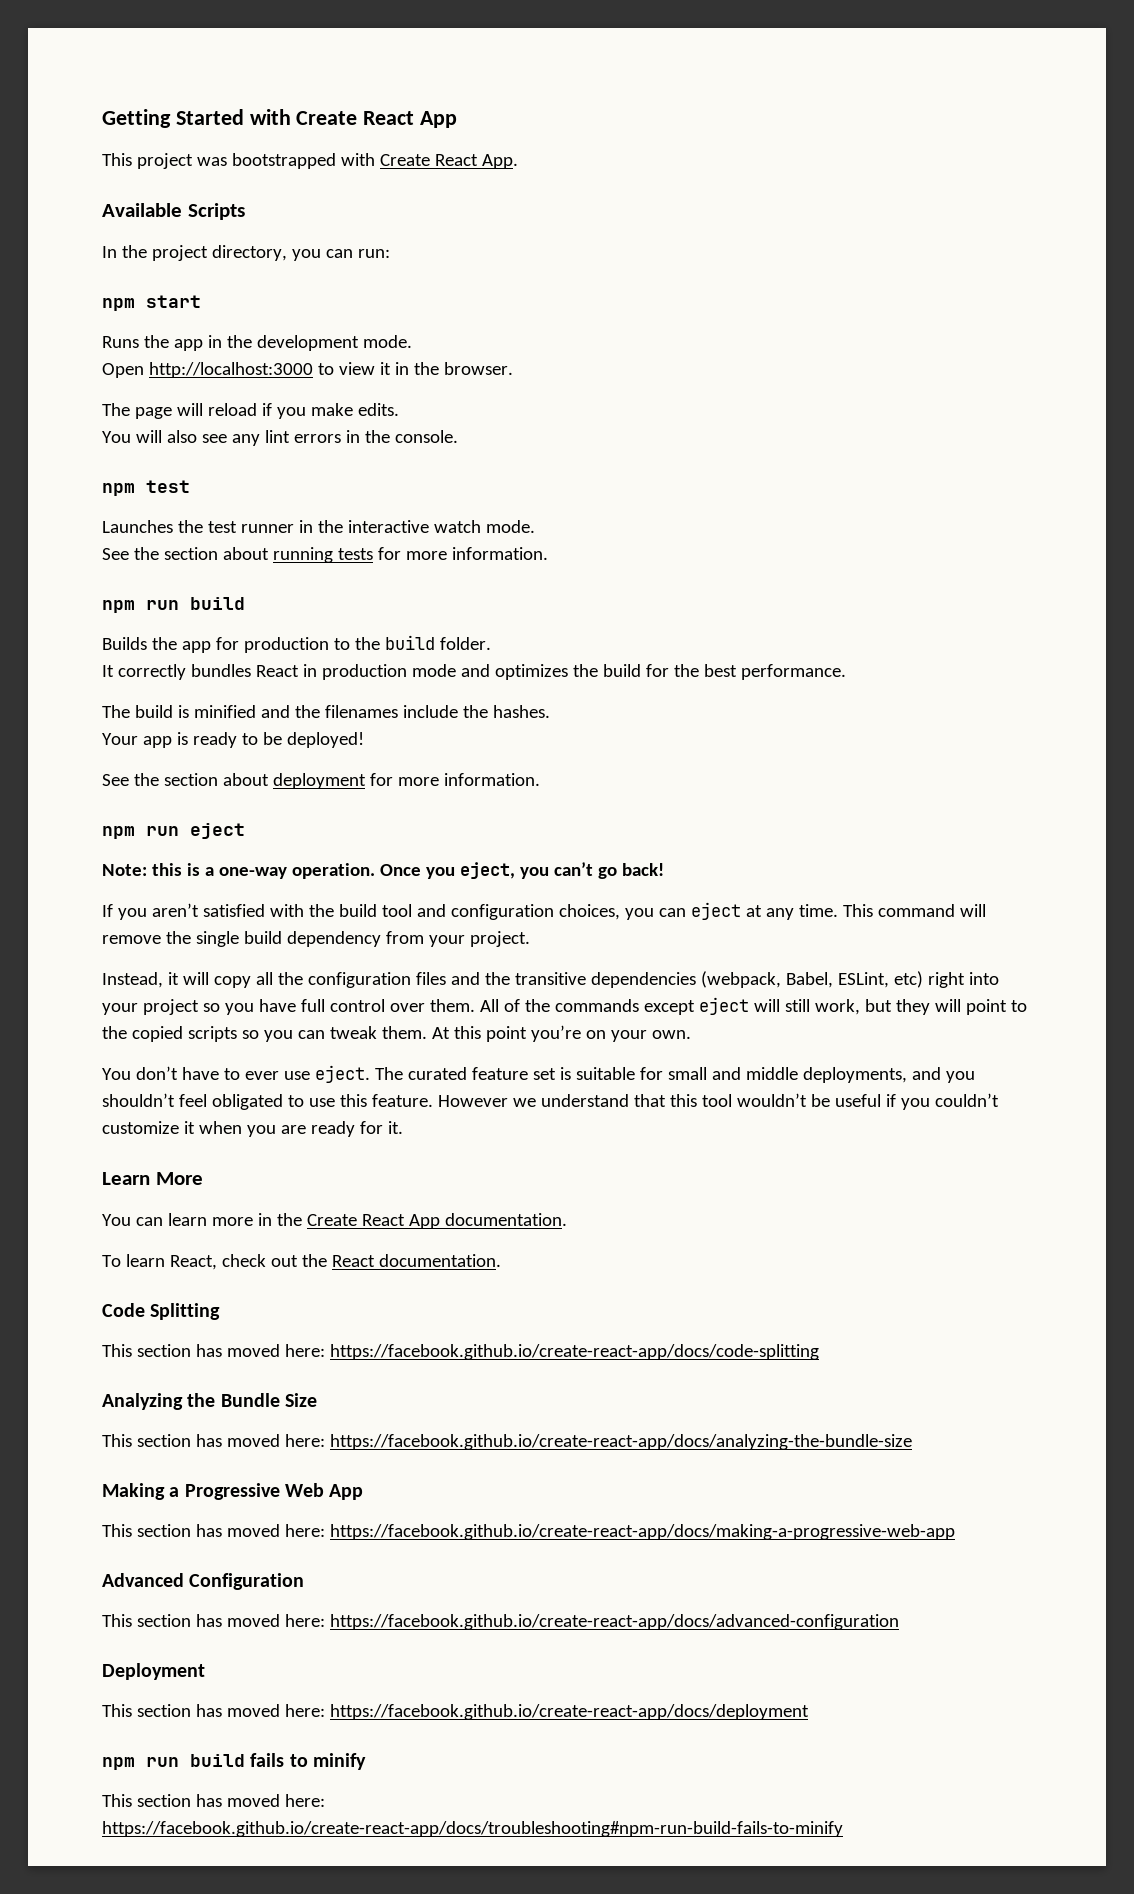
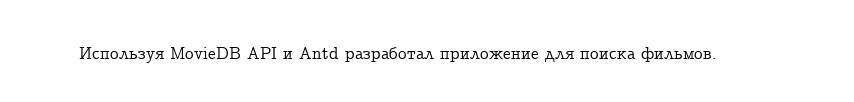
[102,109,458,128] [102,153,518,169] [102,203,245,220] [102,245,390,261] [102,295,201,311] [102,335,412,351] [102,362,513,378] [102,403,399,419] [102,430,458,446] [102,480,190,496] [102,520,535,533] [102,547,548,563] [102,597,245,613] [102,635,491,653] [102,664,846,680] [102,705,550,718] [102,732,364,748] [102,773,540,789] [102,823,245,839] [102,862,664,879] [102,902,986,920] [102,931,530,947] [102,971,999,988] [102,997,1027,1015] [102,1025,691,1042] [102,1065,975,1083] [102,1093,999,1110] [102,1121,403,1137] [102,1172,203,1185] [102,1213,567,1229] [102,1254,501,1270] [102,1303,221,1320] [102,1344,819,1360] [102,1393,317,1410] [102,1434,912,1450] [102,1483,364,1500] [102,1524,955,1540] [102,1573,305,1590] [102,1614,899,1630] [102,1663,205,1680] [102,1704,809,1720] [102,1753,366,1770] [102,1794,325,1807] [102,1821,843,1837] Getting Started with Create React App // This project was bootstrapped with Create React App. // Available Scripts // In the project directory, you can run: // npm start // Runs the app in the development mode. // Open http://localhost:3000 to view it in the browser. // The page will reload if you make edits. // You will also see any lint errors in the console. // npm test // Launches the test runner in the interactive watch mode. // See the section about running tests for more information. // npm run build // Builds the app for production to the build folder. // It correctly bundles React in production mode and optimizes the build for the best performance. // The build is minified and the filenames include the hashes. // Your app is ready to be deployed! // See the section about deployment for more information. // npm run eject // Note: this is a one-way operation. Once you eject, you can’t go back! // If you aren’t satisfied with the build tool and configuration choices, you can eject at any time. This command will remove the single build dependency from your project. // Instead, it will copy all the configuration files and the transitive dependencies (webpack, Babel, ESLint, etc) right into your project so you have full control over them. All of the commands except eject will still work, but they will point to the copied scripts so you can tweak them. At this point you’re on your own. // You don’t have to ever use eject. The curated feature set is suitable for small and middle deployments, and you shouldn’t feel obligated to use this feature. However we understand that this tool wouldn’t be useful if you couldn’t customize it when you are ready for it. // Learn More // You can learn more in the Create React App documentation. // To learn React, check out the React documentation. // Code Splitting // This section has moved here: https://facebook.github.io/create-react-app/docs/code-splitting // Analyzing the Bundle Size // This section has moved here: https://facebook.github.io/create-react-app/docs/analyzing-the-bundle-size // Making a Progressive Web App // This section has moved here: https://facebook.github.io/create-react-app/docs/making-a-progressive-web-app // Advanced Configuration // This section has moved here: https://facebook.github.io/create-react-app/docs/advanced-configuration // Deployment // This section has moved here: https://facebook.github.io/create-react-app/docs/deployment // npm run build fails to minify // This section has moved here: https://facebook.github.io/create-react-app/docs/troubleshooting#npm-run-build-fails-to-minify -> [79,47,717,63] Используя MovieDB API и Antd разработал приложение для поиска фильмов.

